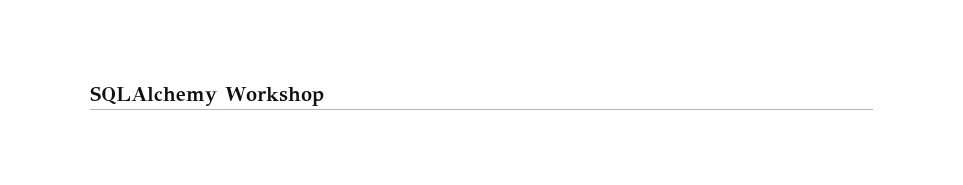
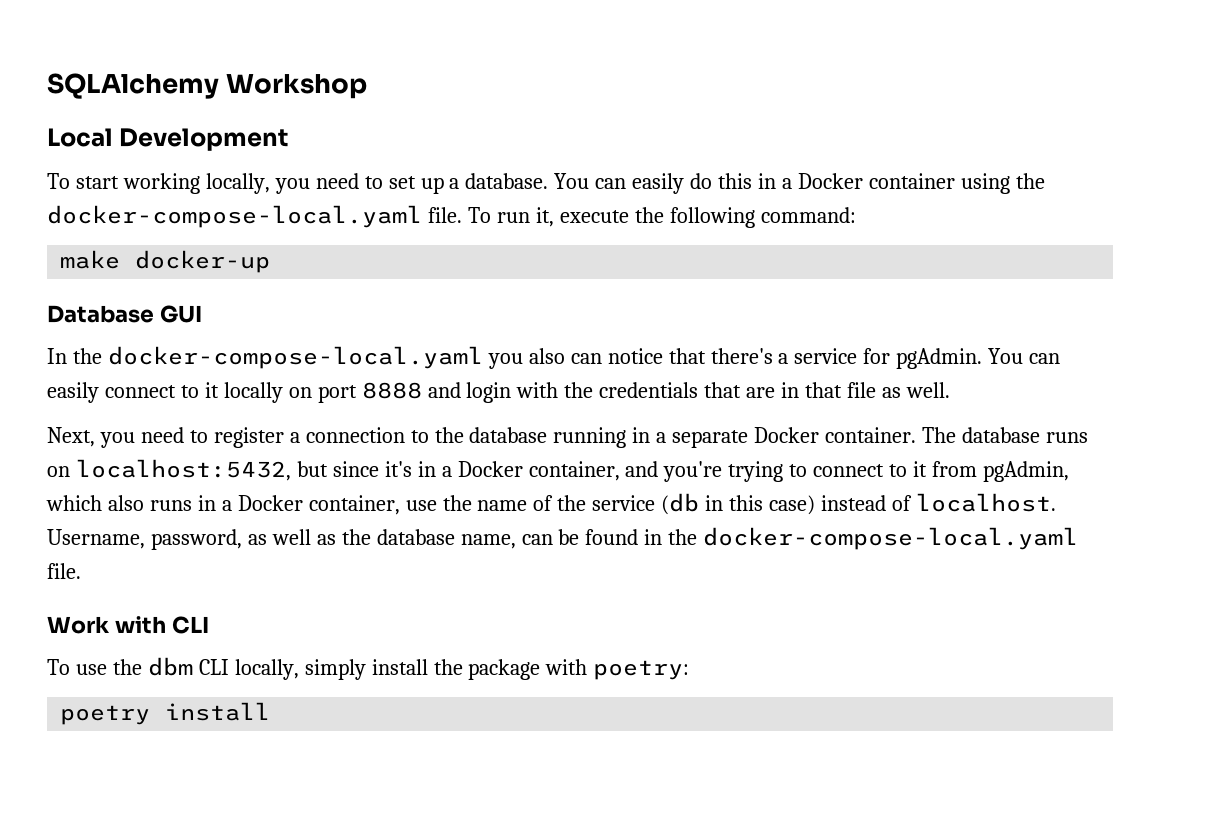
(324, 96) none -> [47,128,289,151] [47,173,1045,194] [47,205,856,228] [60,250,271,273] [47,305,202,323] [47,346,1061,369] [47,382,950,403] [47,427,1088,448] [47,459,1069,482] [46,493,1056,515] [47,527,1079,550] [47,563,81,579] [47,616,209,634] [47,657,690,680] [60,702,271,725] // Local Development // To start working locally, you need to set up a database. You can easily do this in a Docker container using the docker-compose-local.yaml file. To run it, execute the following command: // make docker-up // Database GUI // In the docker-compose-local.yaml you also can notice that there's a service for pgAdmin. You can easily connect to it locally on port 8888 and login with the credentials that are in that file as well. // Next, you need to register a connection to the database running in a separate Docker container. The database runs on localhost:5432, but since it's in a Docker container, and you're trying to connect to it from pgAdmin, which also runs in a Docker container, use the name of the service (db in this case) instead of localhost. Username, password, as well as the database name, can be found in the docker-compose-local.yaml file. // Work with CLI // To use the dbm CLI locally, simply install the package with poetry: // poetry install

